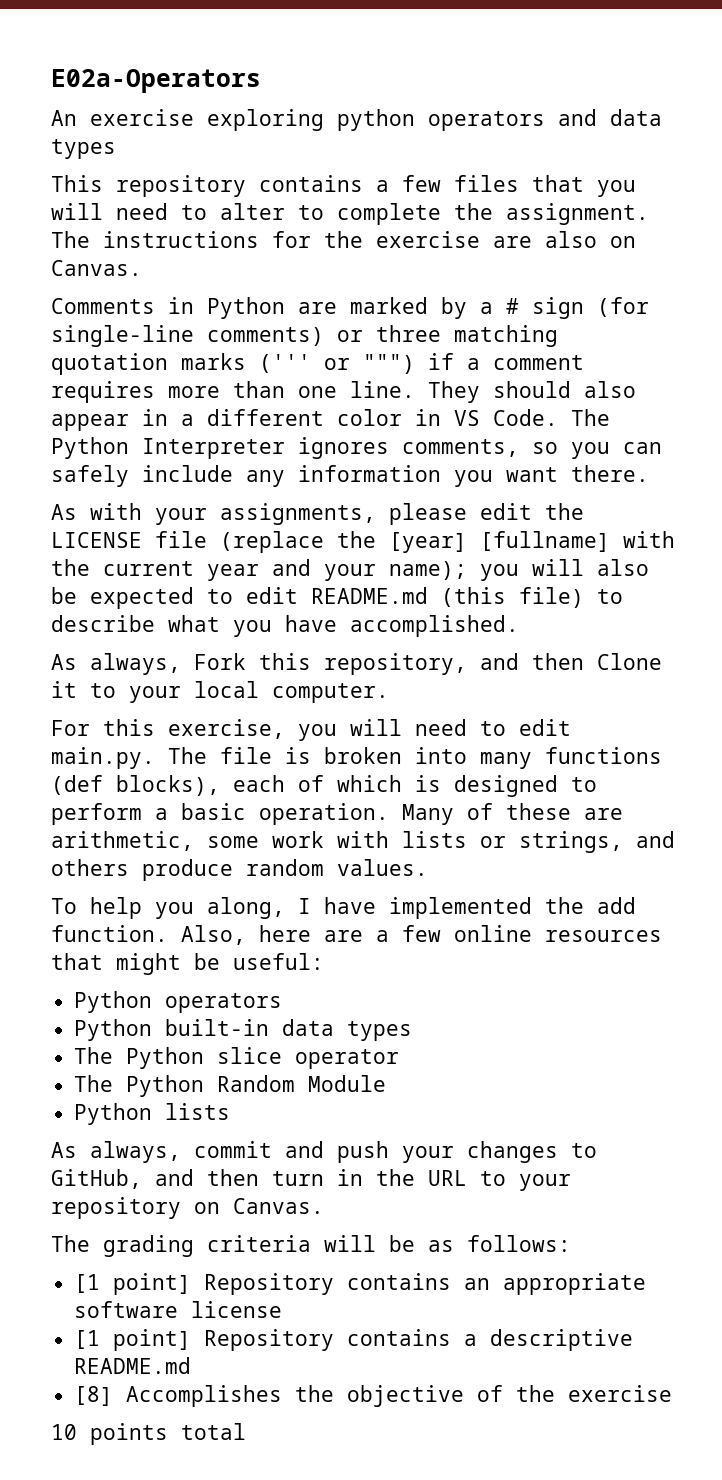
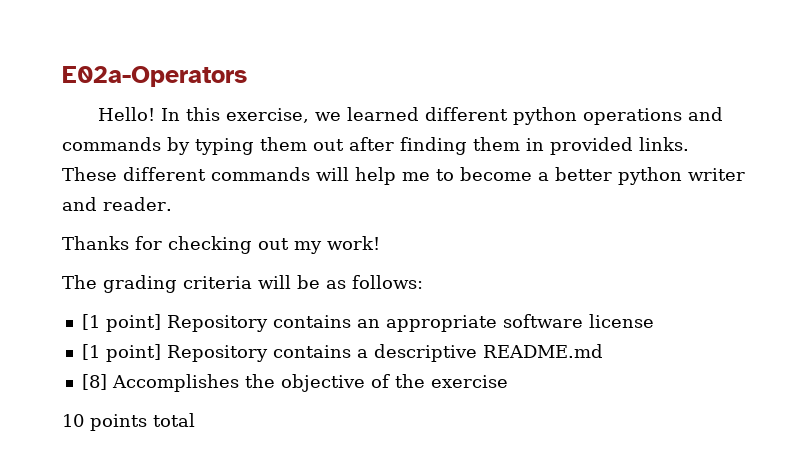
[51,109,662,131] [51,139,116,159] [51,175,636,197] [51,203,649,225] [51,231,636,248] [51,260,142,276] [51,297,649,319] [51,325,558,347] [51,353,584,375] [51,381,636,403] [51,409,610,431] [51,437,662,459] [51,465,649,487] [51,503,584,525] [51,531,675,553] [51,559,649,581] [51,587,623,609] [51,615,519,637] [51,653,662,675] [51,681,389,703] [51,719,571,741] [51,747,662,769] [51,775,597,797] [51,803,623,825] [51,831,675,853] [51,859,428,881] [51,897,636,919] [51,925,662,945] [51,953,324,975] [74,991,283,1013] [74,1019,413,1041] [74,1047,400,1069] [74,1075,387,1097] [74,1103,231,1125] [51,1141,597,1163] [51,1169,571,1191] [51,1197,324,1219] An exercise exploring python operators and data types // This repository contains a few files that you will need to alter to complete the assignment. The instructions for the exercise are also on Canvas. // Comments in Python are marked by a # sign (for single-line comments) or three matching quotation marks (''' or """) if a comment requires more than one line. They should also appear in a different color in VS Code. The Python Interpreter ignores comments, so you can safely include any information you want there. // As with your assignments, please edit the LICENSE file (replace the [year] [fullname] with the current year and your name); you will also be expected to edit README.md (this file) to describe what you have accomplished. // As always, Fork this repository, and then Clone it to your local computer. // For this exercise, you will need to edit main.py. The file is broken into many functions (def blocks), each of which is designed to perform a basic operation. Many of these are arithmetic, some work with lists or strings, and others produce random values. // To help you along, I have implemented the add function. Also, here are a few online resources that might be useful: // Python operators // Python built-in data types // The Python slice operator // The Python Random Module // Python lists // As always, commit and push your changes to GitHub, and then turn in the URL to your repository on Canvas. -> [97,107,723,125] [62,137,689,155] [62,167,745,185] [62,197,172,211] [62,236,380,254] Hello! In this exercise, we learned different python operations and commands by typing them out after finding them in provided links. These different commands will help me to become a better python writer and reader. // Thanks for checking out my work!

